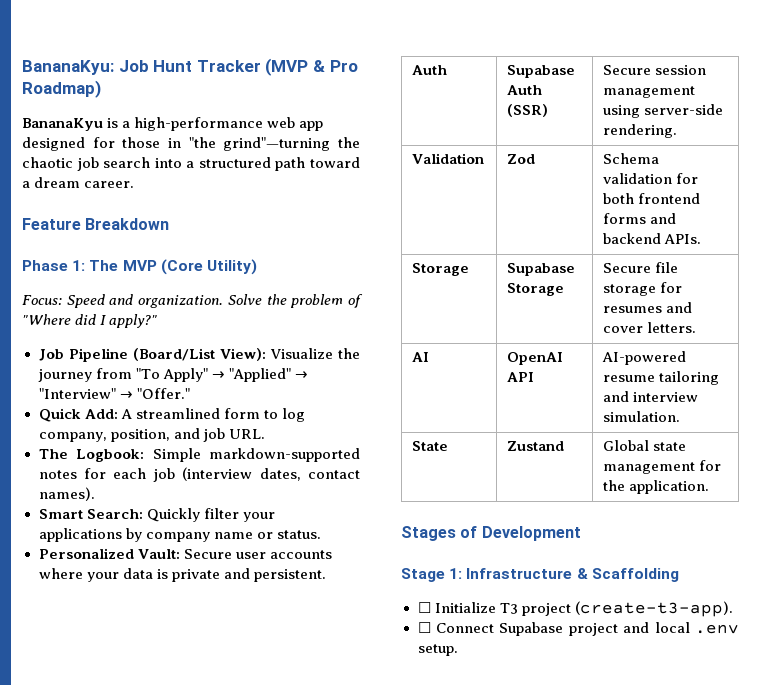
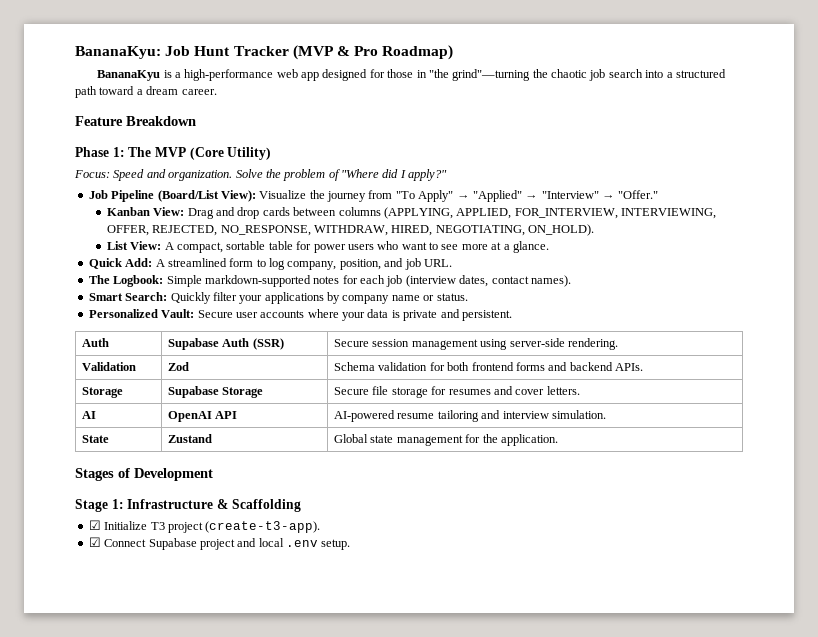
(190, 393) none -> [106,207,716,219] [106,224,595,236] [106,241,549,253] // Kanban View: Drag and drop cards between columns (APPLYING, APPLIED, FOR_INTERVIEW, INTERVIEWING, OFFER, REJECTED, NO_RESPONSE, WITHDRAW, HIRED, NEGOTIATING, ON_HOLD). // List View: A compact, sortable table for power users who want to see more at a glance.
[417,602,431,613] ☐ -> [88,520,101,530] ☑
[417,622,431,633] ☐ -> [88,537,101,547] ☑

